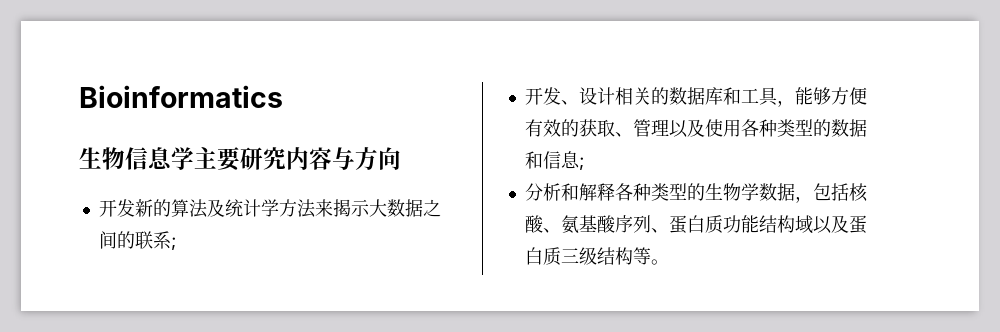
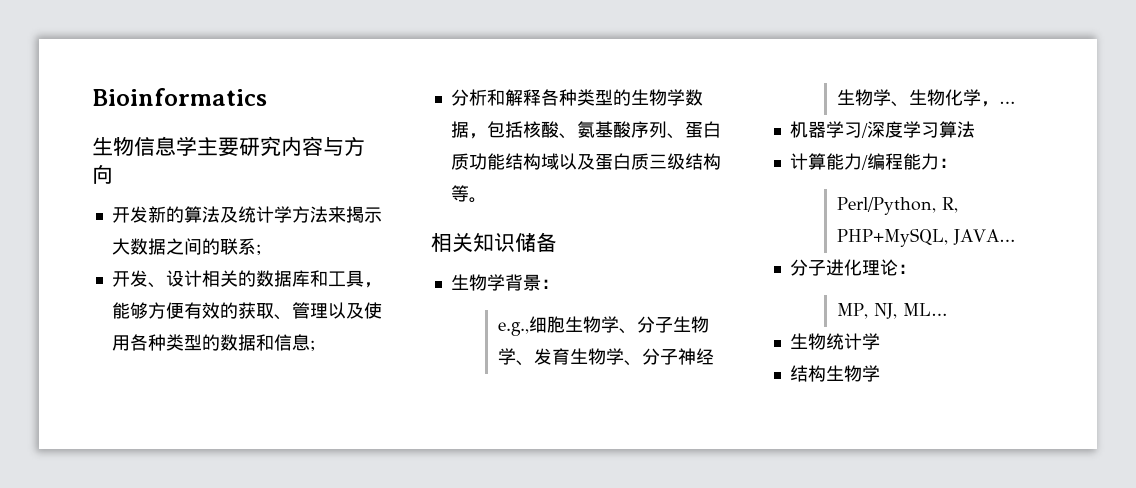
(669, 262) none -> [431,232,557,252] [450,274,559,291] [497,316,709,336] [497,348,714,366] [836,89,1015,107] [789,121,975,138] [789,153,957,170] [836,197,958,215] [836,228,1015,247] [789,259,916,276] [836,303,947,319] [789,333,880,350] [789,365,880,382] // 相关知识储备 // 生物学背景： // e.g.,细胞生物学、分子生物学、发育生物学、分子神经生物学、生物化学，… // 机器学习/深度学习算法 // 计算能力/编程能力： // Perl/Python, R, PHP+MySQL, JAVA… // 分子进化理论： // MP, NJ, ML… // 生物统计学 // 结构生物学

